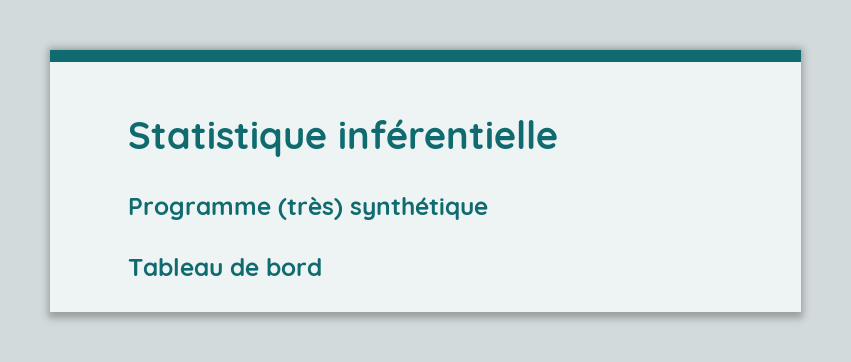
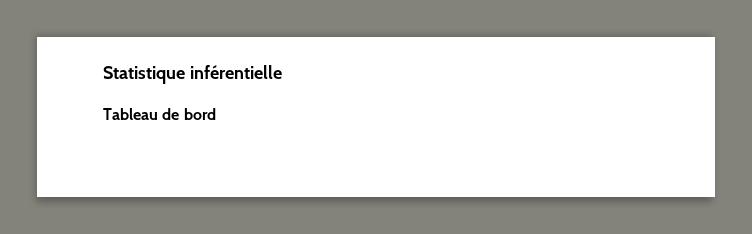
[128,197,488,220] // Programme (très) synthétique -> (282, 72) none

